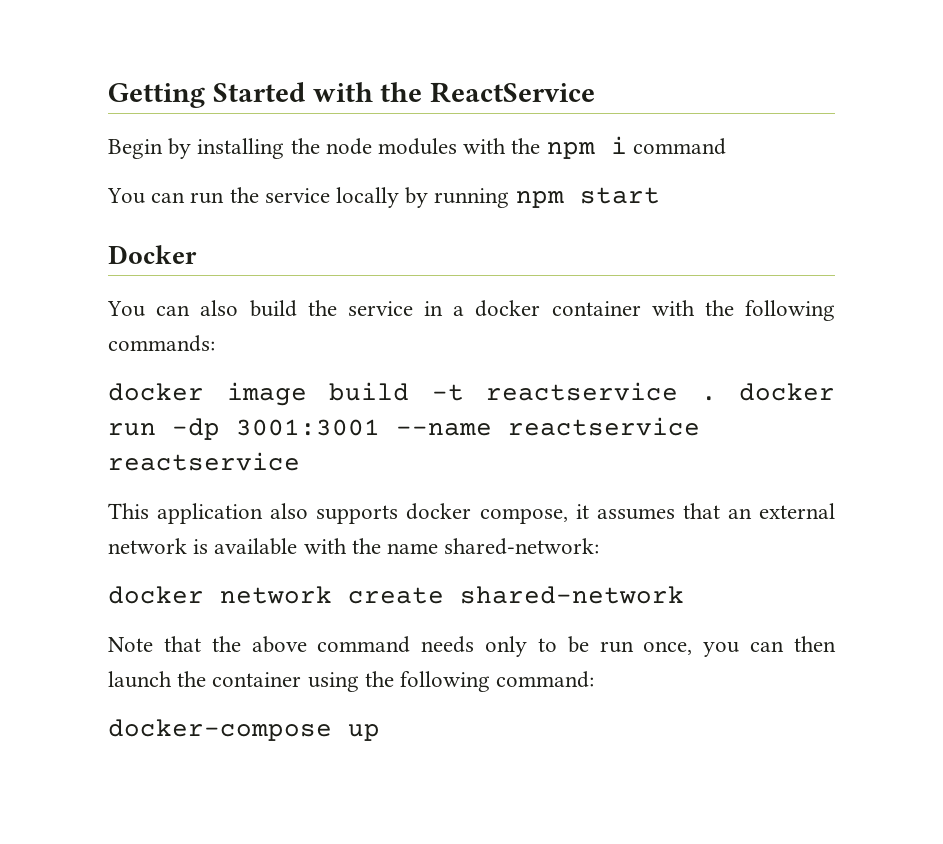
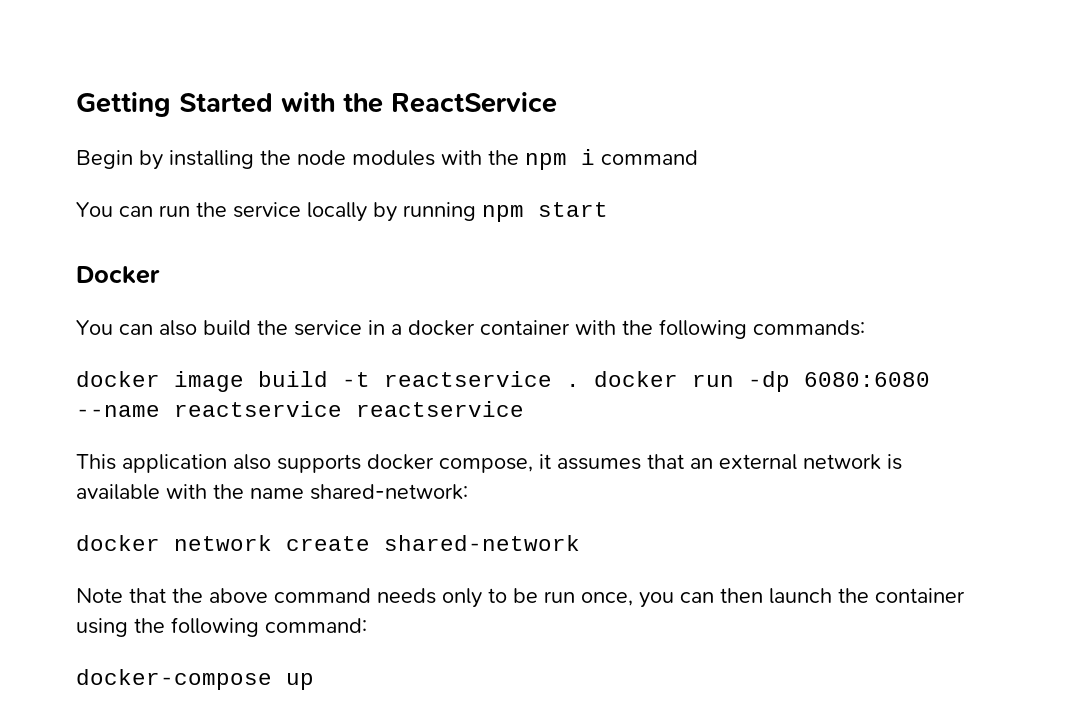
[236,419,380,436] 3001:3001 -> [804,372,930,387] 6080:6080

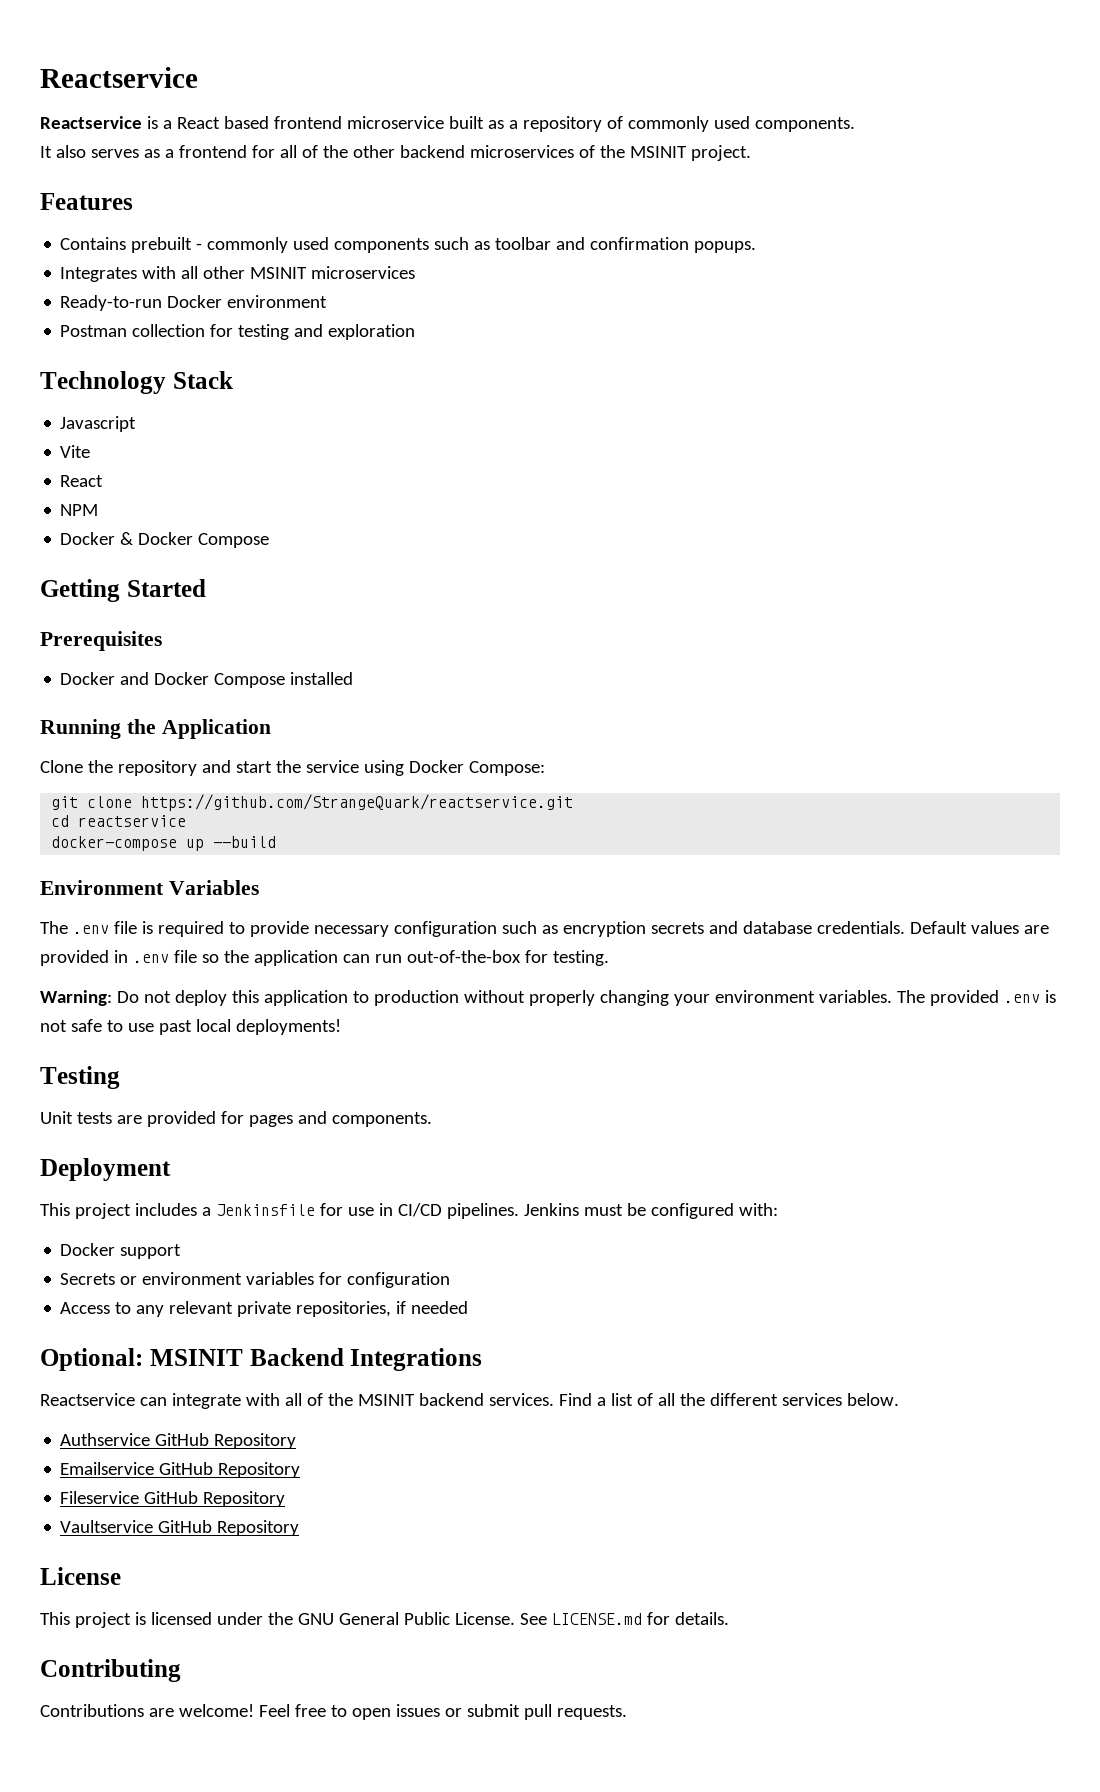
[76,92,557,117] [76,149,698,170] [76,202,608,222] [76,266,160,284] [76,319,865,339] [76,371,930,392] [76,401,524,417] [76,454,902,473] [76,484,468,500] [76,535,580,551] [76,588,965,608] [76,617,367,637] [76,669,314,690] Getting Started with the ReactService // Begin by installing the node modules with the npm i command // You can run the service locally by running npm start // Docker // You can also build the service in a docker container with the following commands: // docker image build -t reactservice . docker run -dp 6080:6080 --name reactservice reactservice // This application also supports docker compose, it assumes that an external network is available with the name shared-network: // docker network create shared-network // Note that the above command needs only to be run once, you can then launch the container using the following command: // docker-compose up -> [40,67,198,88] [40,116,855,132] [40,145,751,161] [40,193,133,210] [60,237,757,253] [60,266,416,282] [60,295,328,311] [60,324,416,340] [40,371,233,394] [60,416,137,432] [60,445,91,458] [60,475,104,487] [60,504,99,516] [60,532,270,548] [40,579,206,602] [40,631,162,651] [60,672,354,688] [40,719,271,739] [40,760,545,776] [51,794,574,811] [51,815,187,827] [51,836,277,851] [40,880,259,895] [40,921,1049,937] [40,950,609,966] [40,990,1056,1006] [40,1019,341,1035] [40,1066,120,1089] [40,1111,432,1127] [40,1158,171,1181] [40,1203,778,1219] [60,1243,182,1259] [60,1272,451,1288] [60,1301,469,1317] [40,1348,483,1371] [40,1393,899,1409] [60,1433,297,1449] [60,1462,301,1478] [60,1491,286,1507] [60,1520,300,1536] [40,1567,121,1585] [40,1612,729,1628] [40,1659,181,1682] [40,1704,627,1720] Reactservice // Reactservice is a React based frontend microservice built as a repository of commonly used components. // It also serves as a frontend for all of the other backend microservices of the MSINIT project. // Features // Contains prebuilt - commonly used components such as toolbar and confirmation popups. // Integrates with all other MSINIT microservices // Ready-to-run Docker environment // Postman collection for testing and exploration // Technology Stack // Javascript // Vite // React // NPM // Docker & Docker Compose // Getting Started // Prerequisites // Docker and Docker Compose installed // Running the Application // Clone the repository and start the service using Docker Compose: // git clone https://github.com/StrangeQuark/reactservice.git // cd reactservice // docker-compose up --build // Environment Variables // The .env file is required to provide necessary configuration such as encryption secrets and database credentials. Default values are provided in .env file so the application can run out-of-the-box for testing. // Warning: Do not deploy this application to production without properly changing your environment variables. The provided .env is not safe to use past local deployments! // Testing // Unit tests are provided for pages and components. // Deployment // This project includes a Jenkinsfile for use in CI/CD pipelines. Jenkins must be configured with: // Docker support // Secrets or environment variables for configuration // Access to any relevant private repositories, if needed // Optional: MSINIT Backend Integrations // Reactservice can integrate with all of the MSINIT backend services. Find a list of all the different services below. // Authservice GitHub Repository // Emailservice GitHub Repository // Fileservice GitHub Repository // Vaultservice GitHub Repository // License // This project is licensed under the GNU General Public License. See LICENSE.md for details. // Contributing // Contributions are welcome! Feel free to open issues or submit pull requests.

